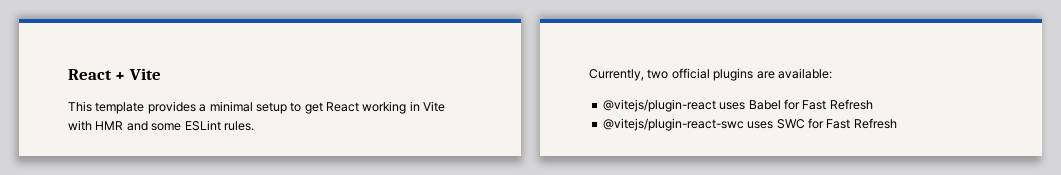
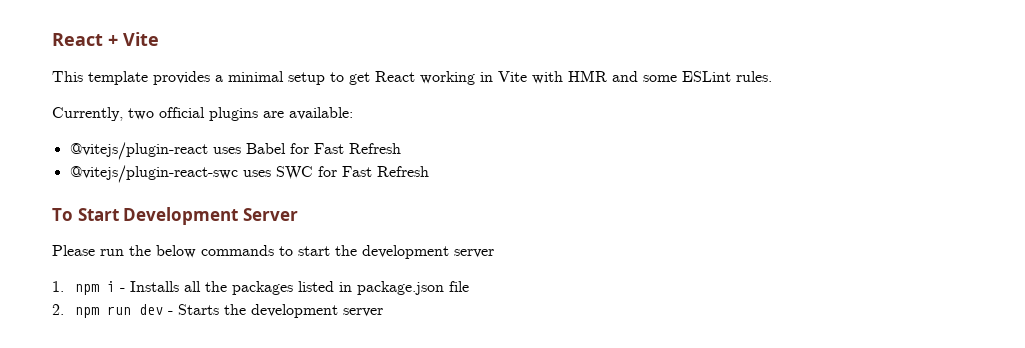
(897, 123) none -> [52,207,298,225] [52,245,494,259] [52,281,469,295] [52,304,383,318] // To Start Development Server // Please run the below commands to start the development server // 1. npm i - Installs all the packages listed in package.json file // 2. npm run dev - Starts the development server

